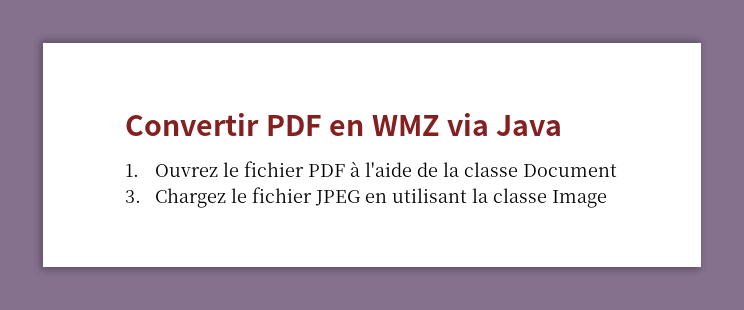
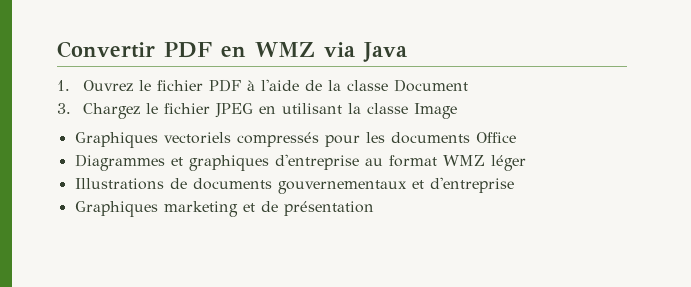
(607, 199) none -> [74,132,516,148] [74,154,526,171] [74,177,514,194] [74,201,374,217] // Graphiques vectoriels compressés pour les documents Office // Diagrammes et graphiques d'entreprise au format WMZ léger // Illustrations de documents gouvernementaux et d'entreprise // Graphiques marketing et de présentation

